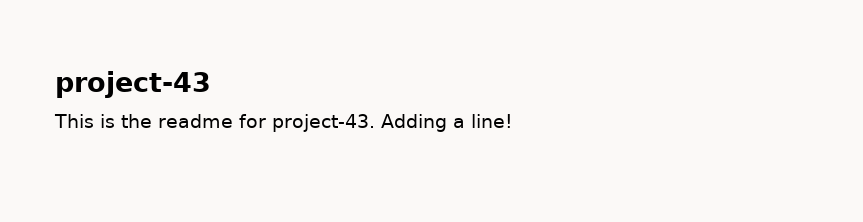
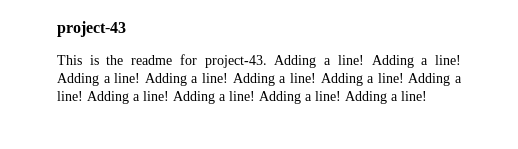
(513, 121) none -> [371,55,462,68] [57,73,463,86] [57,91,427,104] Adding a line! Adding a line! Adding a line! Adding a line! Adding a line! Adding a line! Adding a line! Adding a line! Adding a line! Adding a line!

